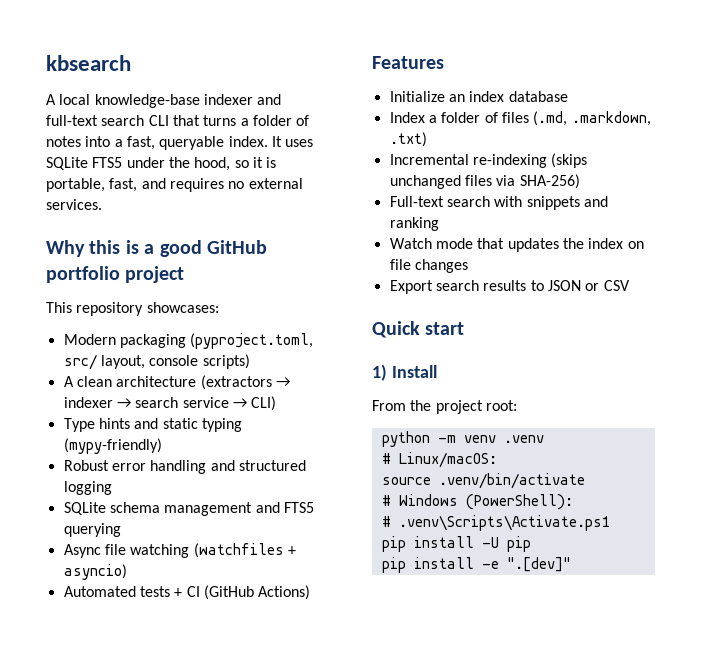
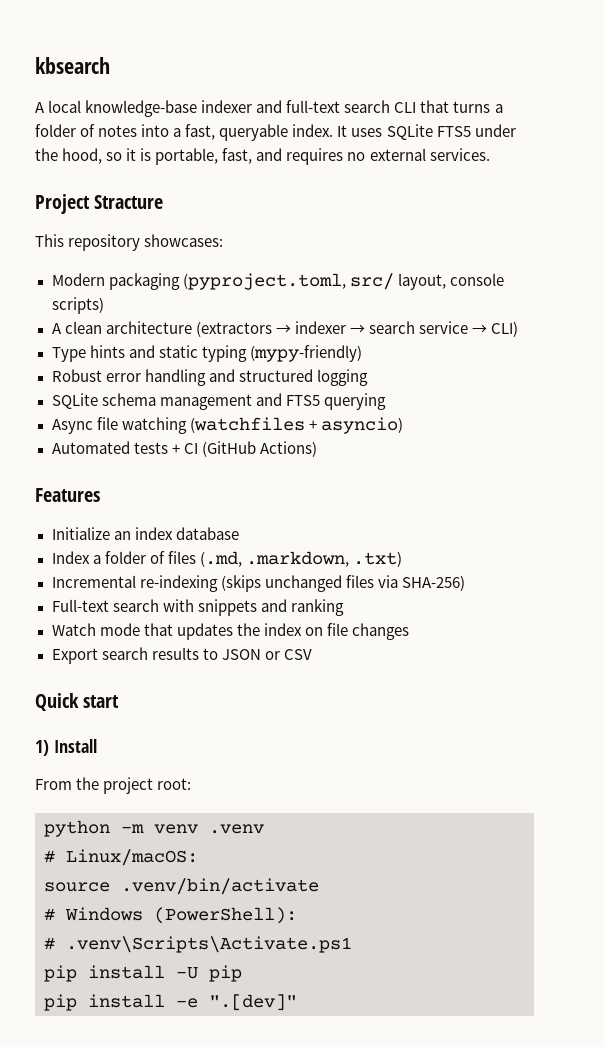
[46,240,267,257] [46,266,185,283] Why this is a good GitHub portfolio project -> [35,194,164,214] Project Stracture

